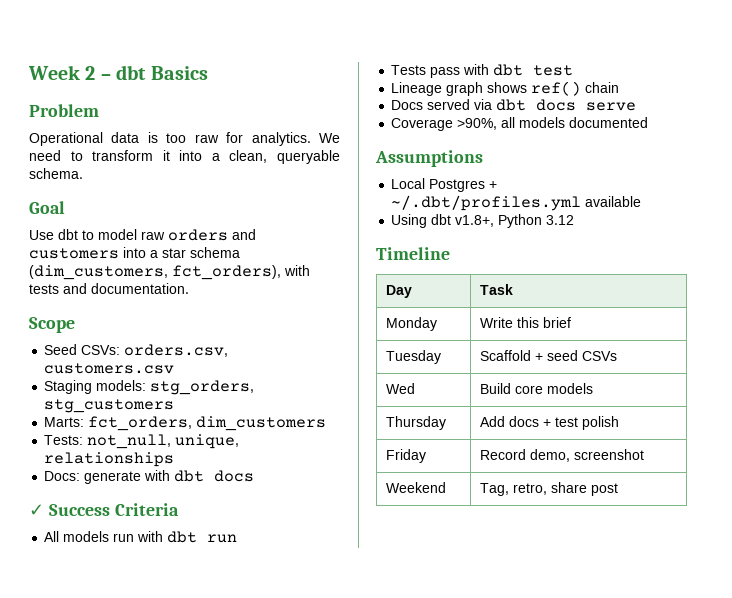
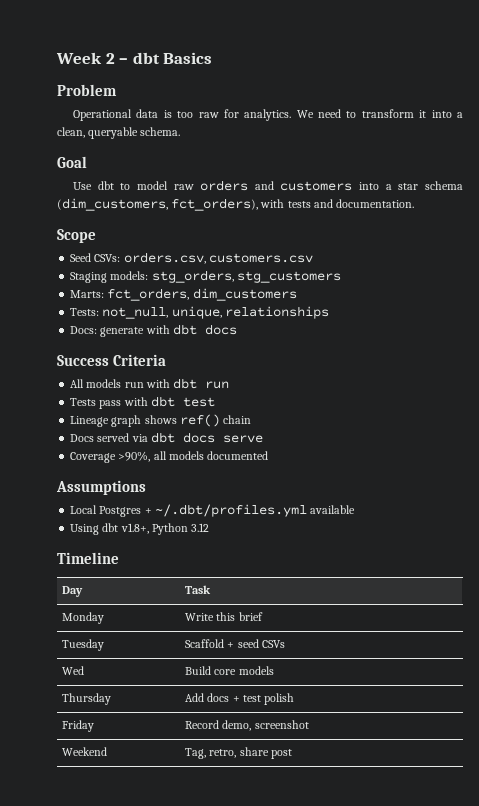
[29,504,44,516] ✓ -> (237, 329) none

